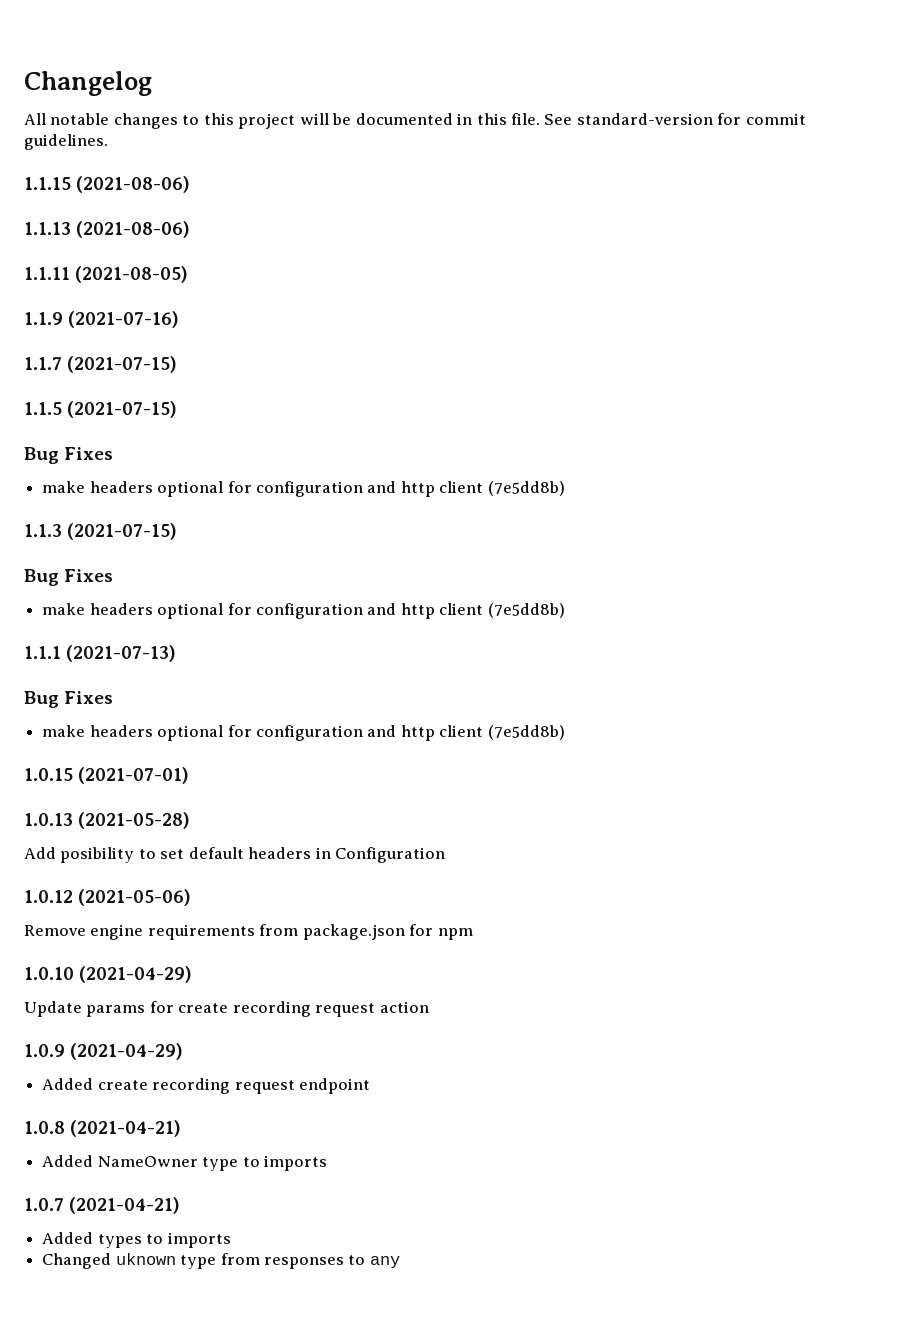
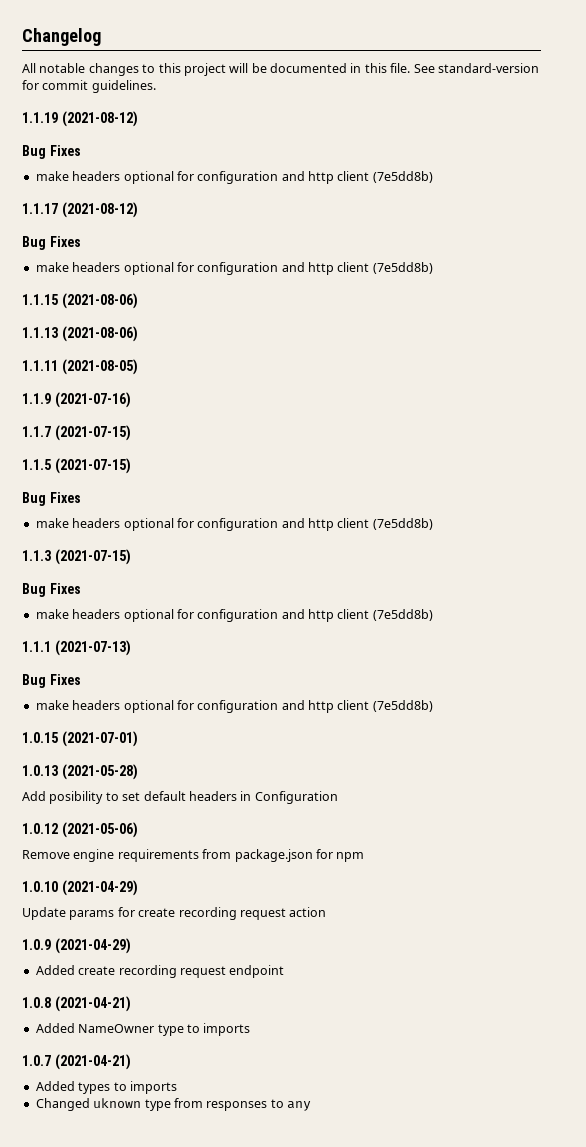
(108, 142) none -> [22,111,138,127] [22,145,81,159] [35,171,433,184] [22,202,138,218] [22,236,81,250] [35,262,433,275] // 1.1.19 (2021-08-12) // Bug Fixes // make headers optional for configuration and http client (7e5dd8b) // 1.1.17 (2021-08-12) // Bug Fixes // make headers optional for configuration and http client (7e5dd8b)

